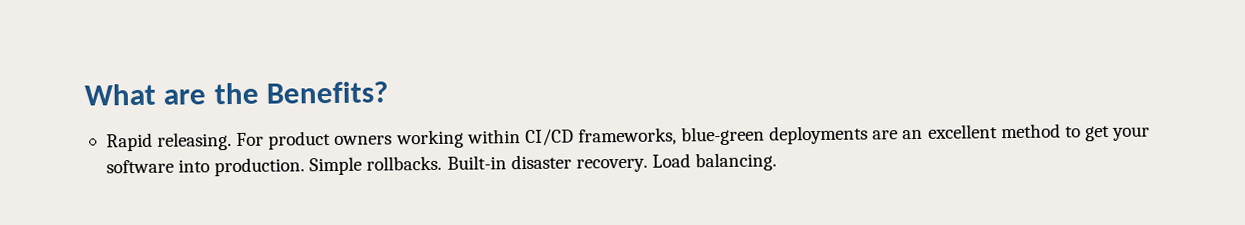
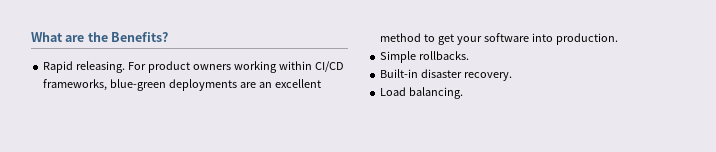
(306, 167) none -> (618, 39) //
(443, 163) none -> (470, 55) //
(648, 165) none -> (513, 76) //

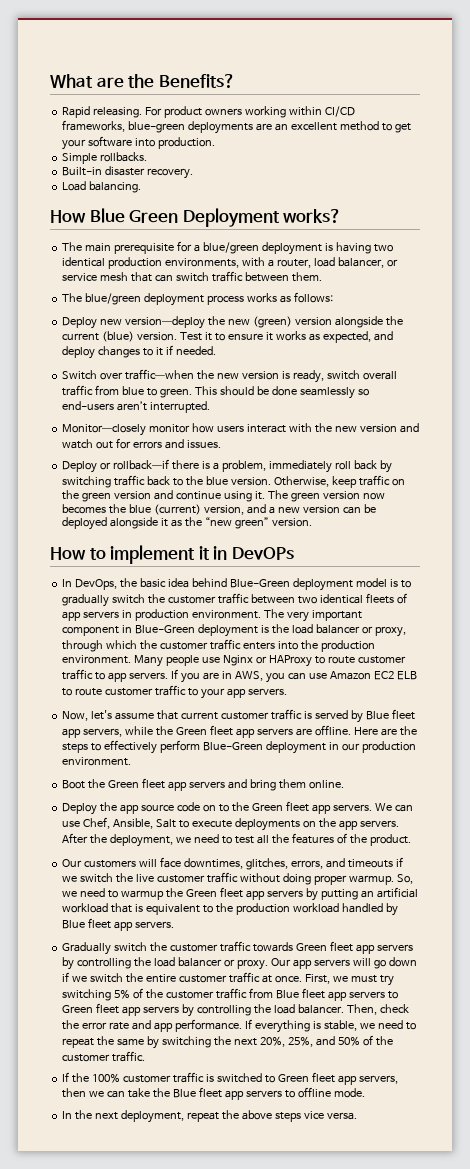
(464, 93) none -> [50,208,342,227] [62,241,393,255] [62,257,398,269] [62,271,322,282] [62,292,333,306] [62,316,403,329] [62,331,393,343] [62,345,216,359] [62,369,397,383] [62,385,369,399] [62,401,211,413] [62,423,419,436] [62,438,221,449] [62,459,392,473] [62,475,405,488] [62,490,385,502] [62,504,376,515] [62,517,312,530] [50,545,294,564] [62,578,411,591] [62,593,407,607] [62,609,362,622] [62,624,406,637] [62,639,375,652] [62,655,406,667] [62,669,417,683] [62,685,287,699] [62,709,415,723] [62,725,417,738] [62,740,416,754] [62,757,132,766] [62,778,344,791] [62,801,413,815] [62,817,399,831] [62,833,411,847] [62,857,403,870] [62,872,413,885] [62,887,418,901] [62,903,398,916] [62,918,175,931] [62,941,413,955] [62,957,417,970] [62,972,394,986] [62,988,398,1001] [62,1003,409,1017] [62,1019,416,1033] [62,1035,393,1049] [62,1051,146,1062] [62,1072,398,1085] [62,1087,365,1100] [62,1110,357,1123] // How Blue Green Deployment works? // The main prerequisite for a blue/green deployment is having two identical production environments, with a router, load balancer, or service mesh that can switch traffic between them. // The blue/green deployment process works as follows: // Deploy new version—deploy the new (green) version alongside the current (blue) version. Test it to ensure it works as expected, and deploy changes to it if needed. // Switch over traffic—when the new version is ready, switch overall traffic from blue to green. This should be done seamlessly so end-users aren’t interrupted. // Monitor—closely monitor how users interact with the new version and watch out for errors and issues. // Deploy or rollback—if there is a problem, immediately roll back by switching traffic back to the blue version. Otherwise, keep traffic on the green version and continue using it. The green version now becomes the blue (current) version, and a new version can be deployed alongside it as the “new green” version. // How to implement it in DevOPs // In DevOps, the basic idea behind Blue-Green deployment model is to gradually switch the customer traffic between two identical fleets of app servers in production environment. The very important component in Blue-Green deployment is the load balancer or proxy, through which the customer traffic enters into the production environment. Many people use Nginx or HAProxy to route customer traffic to app servers. If you are in AWS, you can use Amazon EC2 ELB to route customer traffic to your app servers. // Now, let's assume that current customer traffic is served by Blue fleet app servers, while the Green fleet app servers are offline. Here are the steps to effectively perform Blue-Green deployment in our production environment. // Boot the Green fleet app servers and bring them online. // Deploy the app source code on to the Green fleet app servers. We can use Chef, Ansible, Salt to execute deployments on the app servers. After the deployment, we need to test all the features of the product. // Our customers will face downtimes, glitches, errors, and timeouts if we switch the live customer traffic without doing proper warmup. So, we need to warmup the Green fleet app servers by putting an artificial workload that is equivalent to the production workload handled by Blue fleet app servers. // Gradually switch the customer traffic towards Green fleet app servers by controlling the load balancer or proxy. Our app servers will go down if we switch the entire customer traffic at once. First, we must try switching 5% of the customer traffic from Blue fleet app servers to Green fleet app servers by controlling the load balancer. Then, check the error rate and app performance. If everything is stable, we need to repeat the same by switching the next 20%, 25%, and 50% of the customer traffic. // If the 100% customer traffic is switched to Green fleet app servers, then we can take the Blue fleet app servers to offline mode. // In the next deployment, repeat the above steps vice versa.

